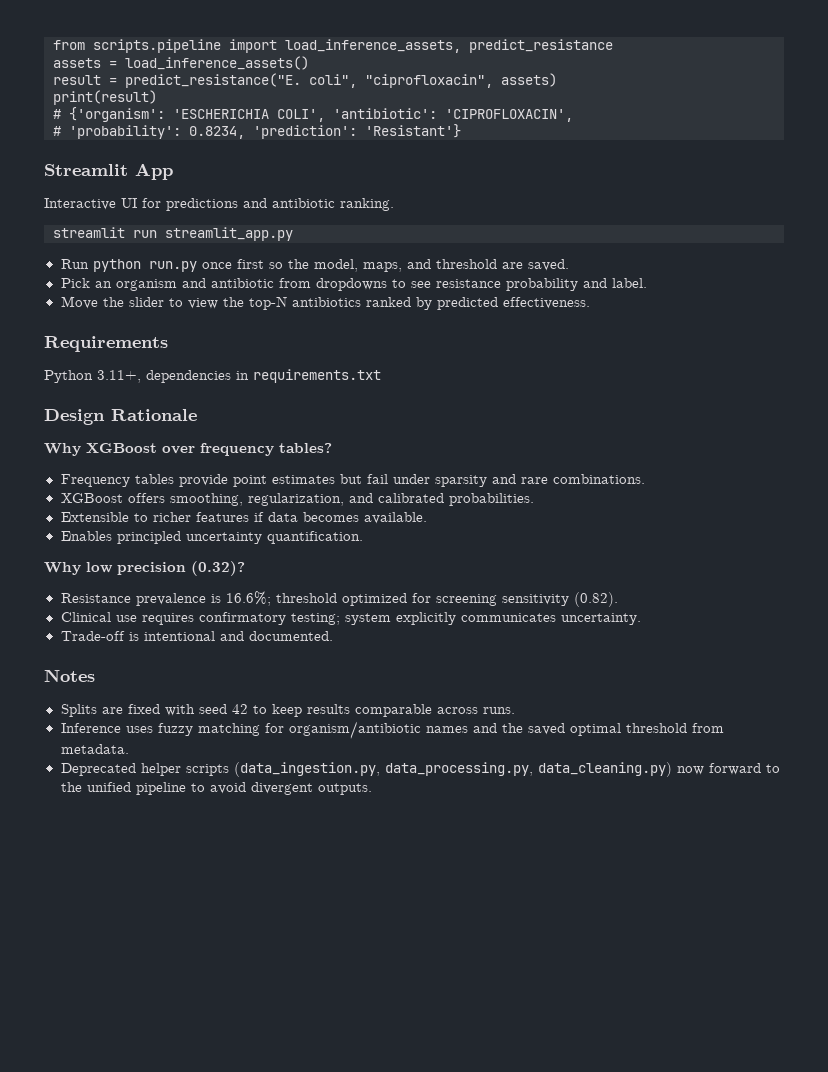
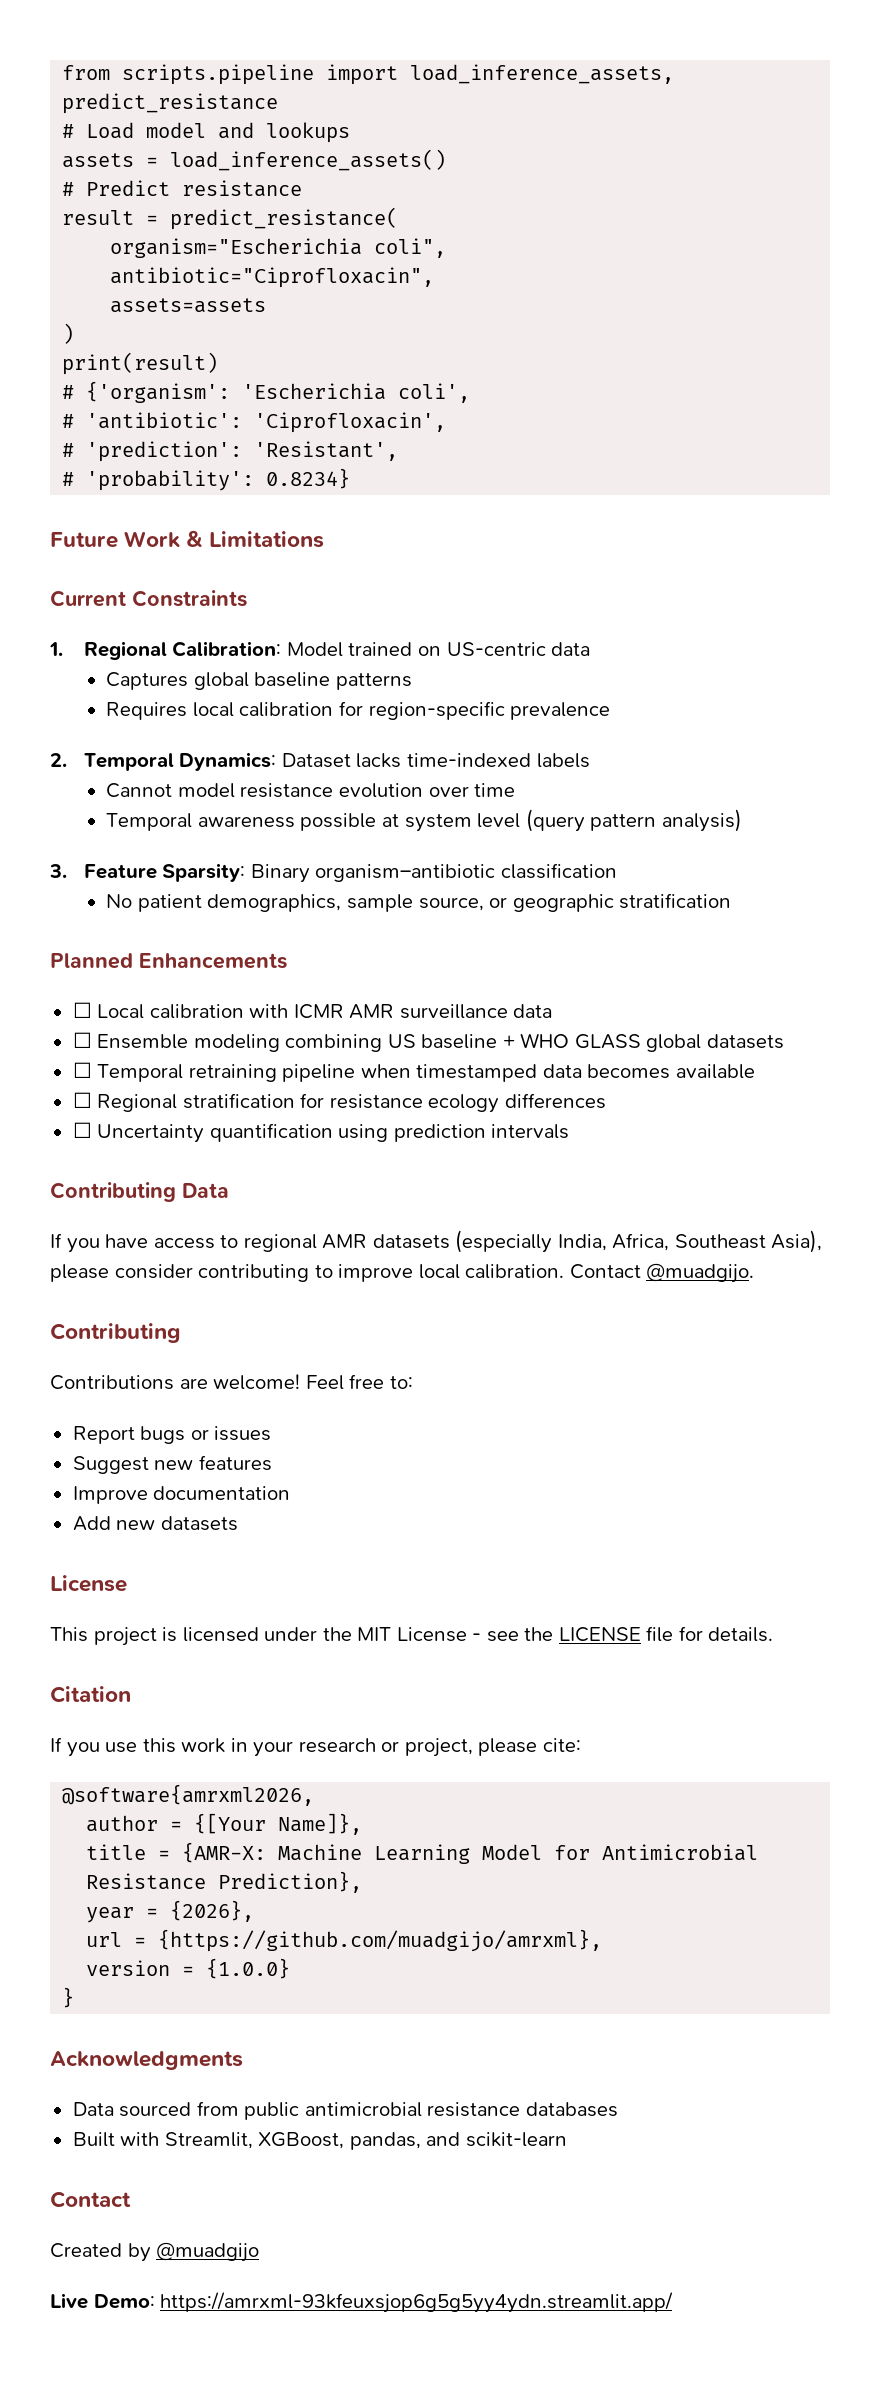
(613, 46) none -> [62,122,351,143] // # Load model and lookups
(309, 63) none -> [62,180,303,197] // # Predict resistance
[125,73,301,88] predict_resistance("E. -> [170,207,399,230] [110,238,363,258] predict_resistance( // organism="Escherichia
[365,73,557,88] "ciprofloxacin", assets) -> [110,267,435,288] [110,298,267,313] [62,323,75,344] // antibiotic="Ciprofloxacin", // assets=assets // )
[173,108,573,122] [53,124,461,139] [44,163,173,180] [44,198,394,211] [53,227,293,241] [60,259,569,272] [60,278,647,291] [60,296,590,310] [44,336,168,352] [44,369,381,383] [44,409,197,425] [44,443,332,456] [60,474,645,487] [60,493,534,506] [60,512,427,524] [60,531,363,544] [44,561,245,576] [60,591,618,607] [60,612,641,625] [60,631,333,641] [44,669,95,682] [60,704,515,717] [60,721,724,739] [60,744,129,754] [60,762,780,777] [60,782,372,795] 'ESCHERICHIA COLI', 'antibiotic': 'CIPROFLOXACIN', // # 'probability': 0.8234, 'prediction': 'Resistant'} // Streamlit App // Interactive UI for predictions and antibiotic ranking. // streamlit run streamlit_app.py // Run python run.py once first so the model, maps, and threshold are saved. // Pick an organism and antibiotic from dropdowns to see resistance probability and label. // Move the slider to view the top-N antibiotics ranked by predicted effectiveness. // Requirements // Python 3.11+, dependencies in requirements.txt // Design Rationale // Why XGBoost over frequency tables? // Frequency tables provide point estimates but fail under sparsity and rare combinations. // XGBoost offers smoothing, regularization, and calibrated probabilities. // Extensible to richer features if data becomes available. // Enables principled uncertainty quantification. // Why low precision (0.32)? // Resistance prevalence is 16.6%; threshold optimized for screening sensitivity (0.82). // Clinical use requires confirmatory testing; system explicitly communicates uncertainty. // Trade-off is intentional and documented. // Notes // Splits are fixed with seed 42 to keep results comparable across runs. // Inference uses fuzzy matching for organism/antibiotic names and the saved optimal threshold from metadata. // Deprecated helper scripts (data_ingestion.py, data_processing.py, data_cleaning.py) now forward to the unified pipeline to avoid divergent outputs. -> [242,383,471,403] [62,412,447,433] [62,441,399,462] [62,468,351,491] [50,530,325,548] [50,590,247,607] [49,641,591,660] [106,672,413,690] [106,701,611,720] [50,752,590,771] [106,783,516,798] [106,809,742,832] [49,863,617,883] [106,893,732,912] [50,953,287,969] [72,1002,553,1019] [72,1032,784,1052] [72,1062,755,1082] [72,1092,606,1113] [72,1122,570,1143] [50,1182,229,1202] [50,1230,823,1253] [50,1263,755,1283] [50,1323,181,1343] [50,1374,413,1390] [72,1426,272,1444] [72,1455,272,1474] [72,1486,291,1504] [72,1516,238,1531] [50,1575,127,1592] [50,1626,774,1646] [50,1686,131,1703] [50,1737,581,1757] [62,1784,315,1806] [86,1813,363,1835] [86,1842,759,1864] [86,1871,363,1893] [86,1900,255,1923] [86,1929,603,1952] [86,1958,291,1979] [62,1987,75,2008] [50,2051,243,2070] [72,2101,618,2120] [72,2132,567,2150] [50,2191,131,2208] [50,2242,260,2262] [50,2292,674,2313] 'Escherichia coli', // # 'antibiotic': 'Ciprofloxacin', // # 'prediction': 'Resistant', // # 'probability': 0.8234} // Future Work & Limitations // Current Constraints // 1. Regional Calibration: Model trained on US-centric data // Captures global baseline patterns // Requires local calibration for region-specific prevalence // 2. Temporal Dynamics: Dataset lacks time-indexed labels // Cannot model resistance evolution over time // Temporal awareness possible at system level (query pattern analysis) // 3. Feature Sparsity: Binary organism–antibiotic classification // No patient demographics, sample source, or geographic stratification // Planned Enhancements // ☐ Local calibration with ICMR AMR surveillance data // ☐ Ensemble modeling combining US baseline + WHO GLASS global datasets // ☐ Temporal retraining pipeline when timestamped data becomes available // ☐ Regional stratification for resistance ecology differences // ☐ Uncertainty quantification using prediction intervals // Contributing Data // If you have access to regional AMR datasets (especially India, Africa, Southeast Asia), please consider contributing to improve local calibration. Contact @muadgijo. // Contributing // Contributions are welcome! Feel free to: // Report bugs or issues // Suggest new features // Improve documentation // Add new datasets // License // This project is licensed under the MIT License - see the LICENSE file for details. // Citation // If you use this work in your research or project, please cite: // @software{amrxml2026, // author = {[Your Name]}, // title = {AMR-X: Machine Learning Model for Antimicrobial Resistance Prediction}, // year = {2026}, // url = {https://github.com/muadgijo/amrxml}, // version = {1.0.0} // } // Acknowledgments // Data sourced from public antimicrobial resistance databases // Built with Streamlit, XGBoost, pandas, and scikit-learn // Contact // Created by @muadgijo // Live Demo: https://amrxml-93kfeuxsjop6g5g5yy4ydn.streamlit.app/

